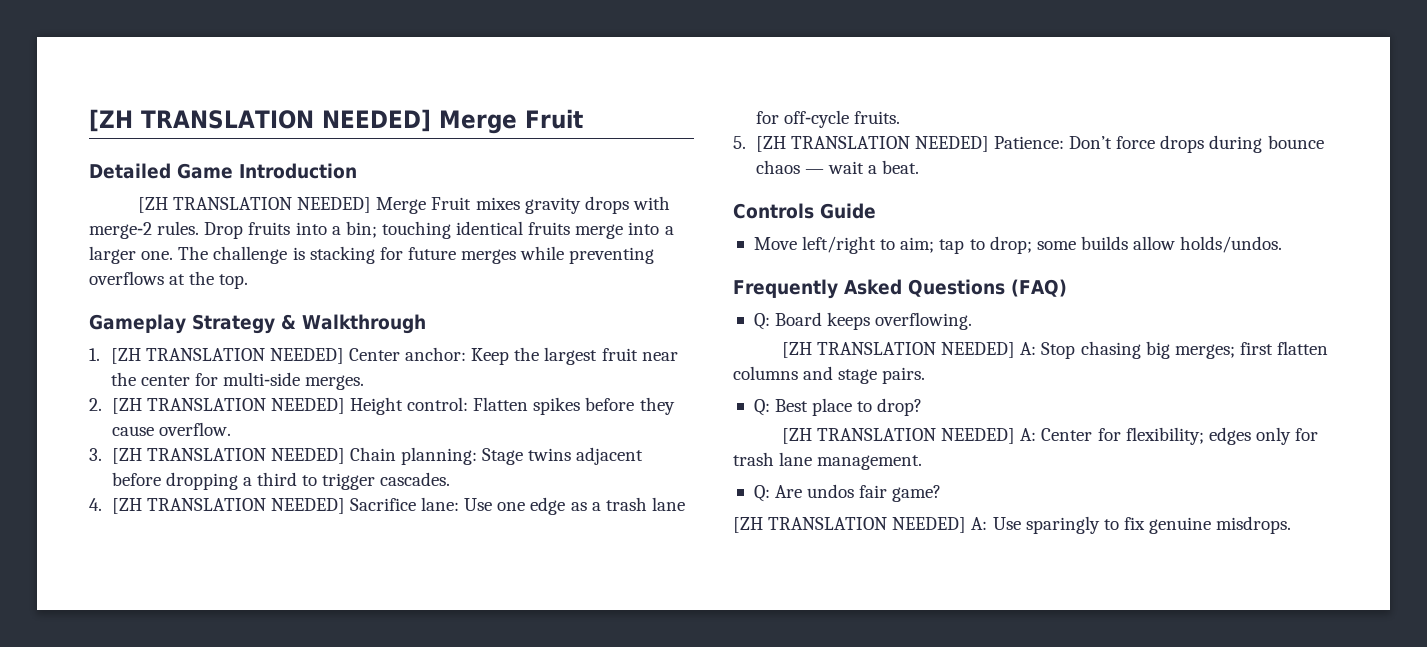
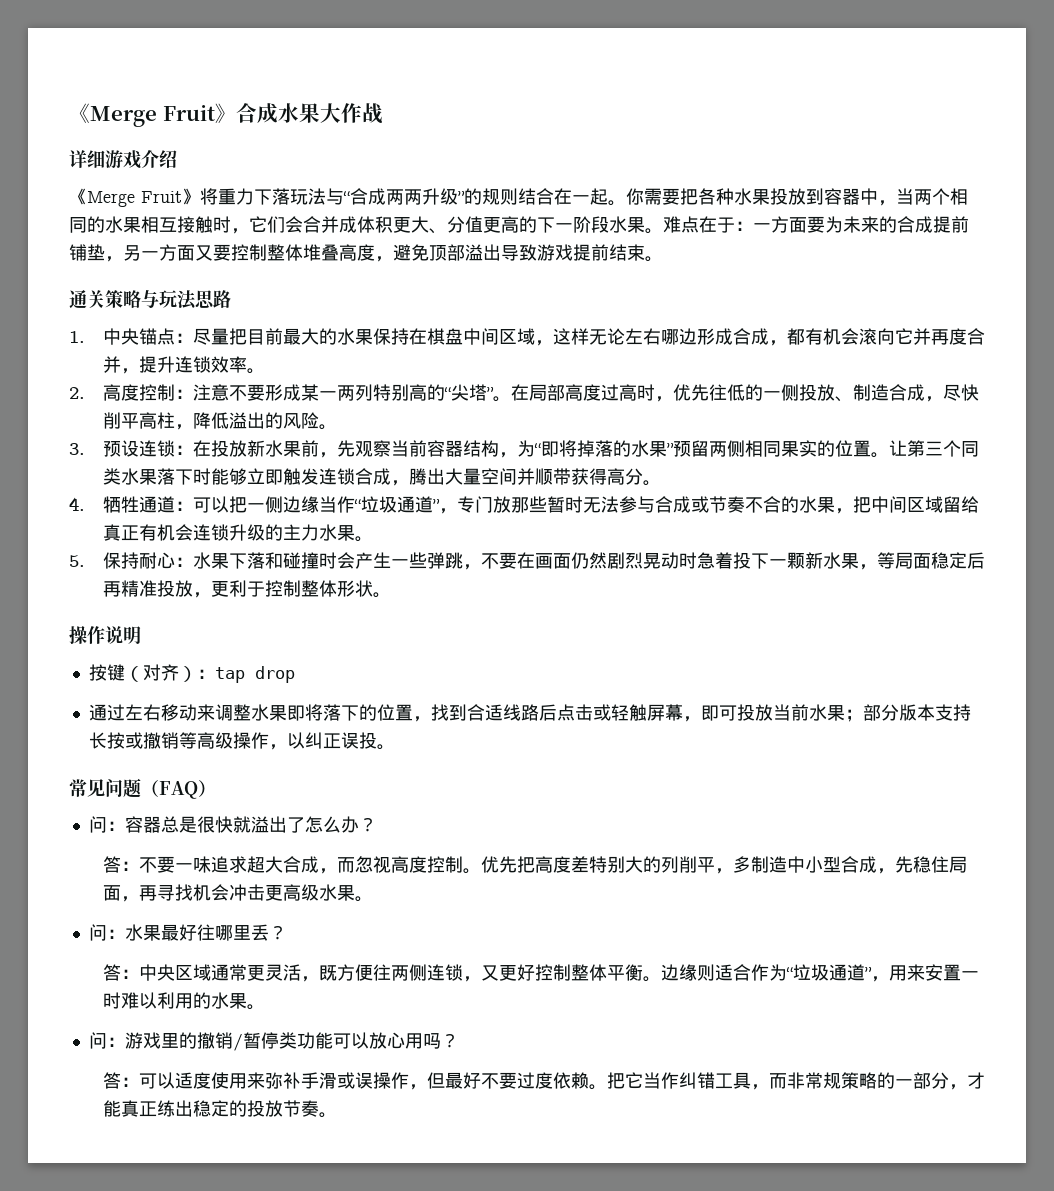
[89,109,583,134] [89,163,357,179] [137,196,670,214] [89,221,674,239] [89,246,655,264] [89,271,249,289] [89,314,426,334] [89,347,678,365] [110,372,365,390] [89,397,675,415] [111,422,231,436] [89,447,644,465] [111,472,451,490] [89,497,685,515] [755,110,900,128] [733,135,1324,153] [755,160,920,174] [733,203,876,219] [753,236,1283,254] [733,279,1067,299] [753,312,973,330] [781,341,1329,359] [733,366,926,384] [753,398,923,416] [781,427,1319,445] [733,452,923,470] [753,484,942,502] [733,516,1292,534] [ZH TRANSLATION NEEDED] Merge Fruit // Detailed Game Introduction // [ZH TRANSLATION NEEDED] Merge Fruit mixes gravity drops with merge‑2 rules. Drop fruits into a bin; touching identical fruits merge into a larger one. The challenge is stacking for future merges while preventing overflows at the top. // Gameplay Strategy & Walkthrough // 1. [ZH TRANSLATION NEEDED] Center anchor: Keep the largest fruit near the center for multi‑side merges. // 2. [ZH TRANSLATION NEEDED] Height control: Flatten spikes before they cause overflow. // 3. [ZH TRANSLATION NEEDED] Chain planning: Stage twins adjacent before dropping a third to trigger cascades. // 4. [ZH TRANSLATION NEEDED] Sacrifice lane: Use one edge as a trash lane for off‑cycle fruits. // 5. [ZH TRANSLATION NEEDED] Patience: Don’t force drops during bounce chaos — wait a beat. // Controls Guide // Move left/right to aim; tap to drop; some builds allow holds/undos. // Frequently Asked Questions (FAQ) // Q: Board keeps overflowing. // [ZH TRANSLATION NEEDED] A: Stop chasing big merges; first flatten columns and stage pairs. // Q: Best place to drop? // [ZH TRANSLATION NEEDED] A: Center for flexibility; edges only for trash lane management. // Q: Are undos fair game? // [ZH TRANSLATION NEEDED] A: Use sparingly to fix genuine misdrops. -> [69,103,383,127] [69,150,177,169] [69,188,968,207] [69,216,969,234] [69,244,663,262] [69,290,231,310] [69,328,985,346] [102,356,265,374] [69,384,979,402] [102,412,337,430] [69,440,979,458] [102,468,661,486] [69,496,979,514] [102,524,373,542] [69,552,985,570] [102,580,391,598] [69,626,141,644] [88,664,295,683] [88,704,971,722] [88,732,395,750] [69,778,216,799] [88,816,377,833] [102,856,967,874] [102,884,373,902] [88,924,287,941] [102,964,979,982] [102,992,265,1010] [88,1032,459,1051] [102,1072,985,1090] [102,1100,337,1118] 《Merge Fruit》合成水果大作战 // 详细游戏介绍 // 《Merge Fruit》将重力下落玩法与“合成两两升级”的规则结合在一起。你需要把各种水果投放到容器中，当两个相同的水果相互接触时，它们会合并成体积更大、分值更高的下一阶段水果。难点在于：一方面要为未来的合成提前铺垫，另一方面又要控制整体堆叠高度，避免顶部溢出导致游戏提前结束。 // 通关策略与玩法思路 // 1.中央锚点：尽量把目前最大的水果保持在棋盘中间区域，这样无论左右哪边形成合成，都有机会滚向它并再度合并，提升连锁效率。 // 2.高度控制：注意不要形成某一两列特别高的“尖塔”。在局部高度过高时，优先往低的一侧投放、制造合成，尽快削平高柱，降低溢出的风险。 // 3.预设连锁：在投放新水果前，先观察当前容器结构，为“即将掉落的水果”预留两侧相同果实的位置。让第三个同类水果落下时能够立即触发连锁合成，腾出大量空间并顺带获得高分。 // 4.牺牲通道：可以把一侧边缘当作“垃圾通道”，专门放那些暂时无法参与合成或节奏不合的水果，把中间区域留给真正有机会连锁升级的主力水果。 // 5.保持耐心：水果下落和碰撞时会产生一些弹跳，不要在画面仍然剧烈晃动时急着投下一颗新水果，等局面稳定后再精准投放，更利于控制整体形状。 // 操作说明 // 按键（对齐）：tap drop // 通过左右移动来调整水果即将落下的位置，找到合适线路后点击或轻触屏幕，即可投放当前水果；部分版本支持长按或撤销等高级操作，以纠正误投。 // 常见问题（FAQ） // 问：容器总是很快就溢出了怎么办？ // 答：不要一味追求超大合成，而忽视高度控制。优先把高度差特别大的列削平，多制造中小型合成，先稳住局面，再寻找机会冲击更高级水果。 // 问：水果最好往哪里丢？ // 答：中央区域通常更灵活，既方便往两侧连锁，又更好控制整体平衡。边缘则适合作为“垃圾通道”，用来安置一时难以利用的水果。 // 问：游戏里的撤销/暂停类功能可以放心用吗？ // 答：可以适度使用来弥补手滑或误操作，但最好不要过度依赖。把它当作纠错工具，而非常规策略的一部分，才能真正练出稳定的投放节奏。

